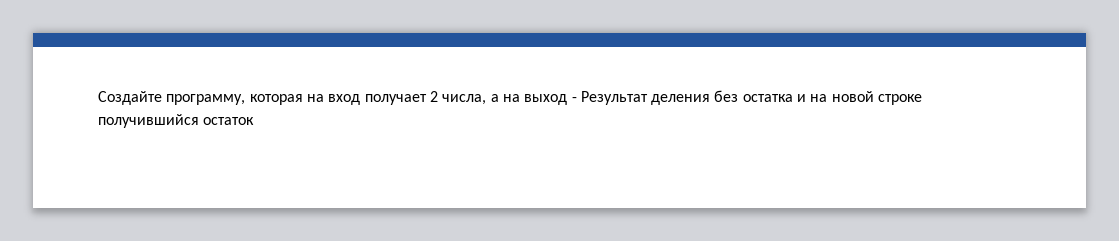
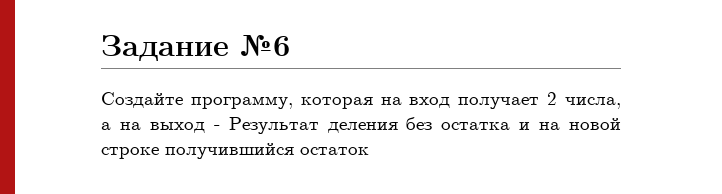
(98, 98) none -> [101,35,290,61] Задание №6 //

